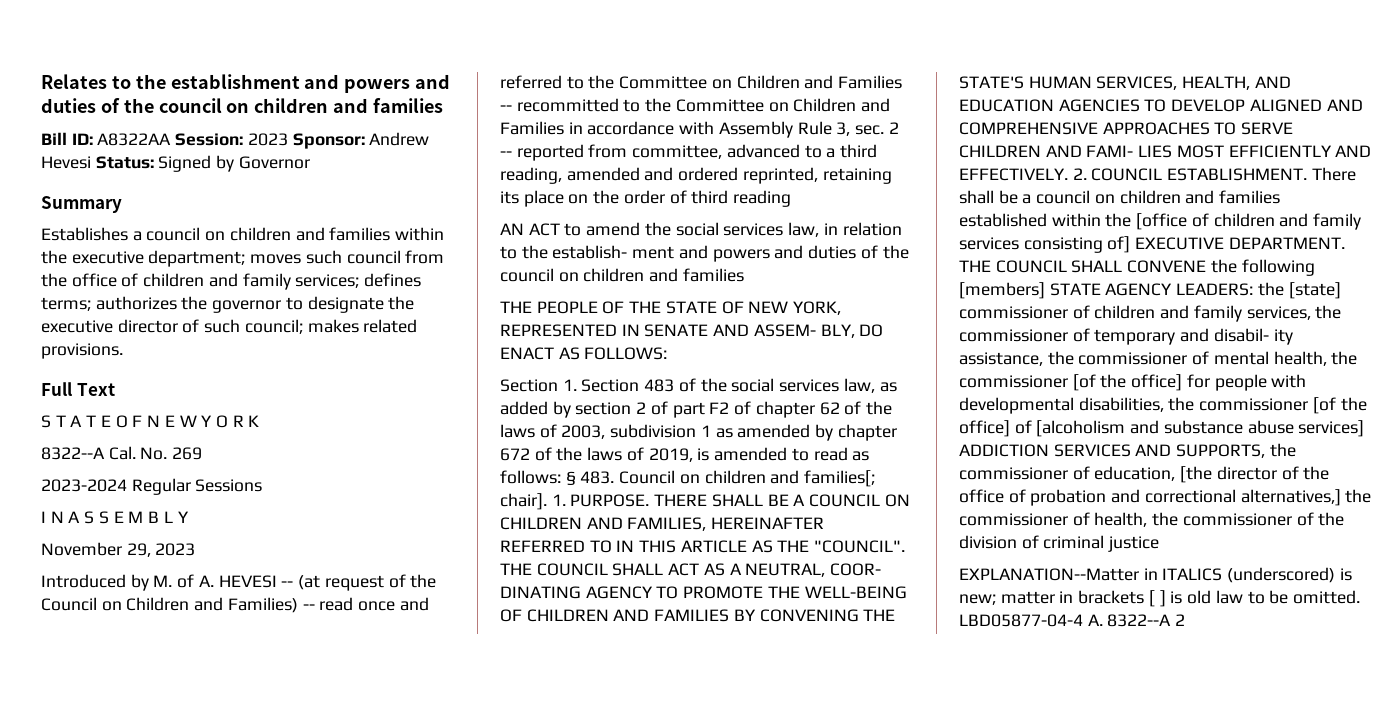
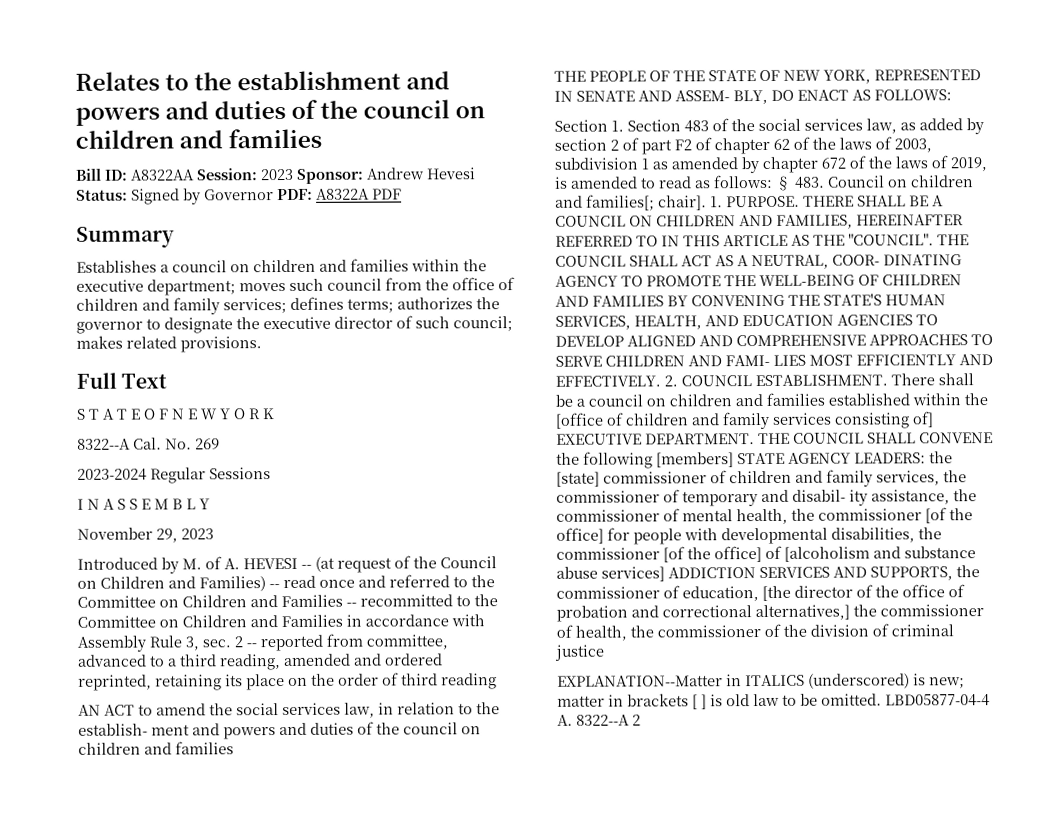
(310, 162) none -> [277,188,402,201] PDF: A8322A PDF

